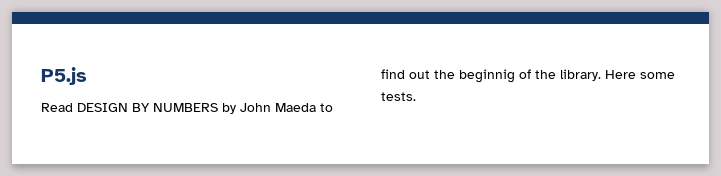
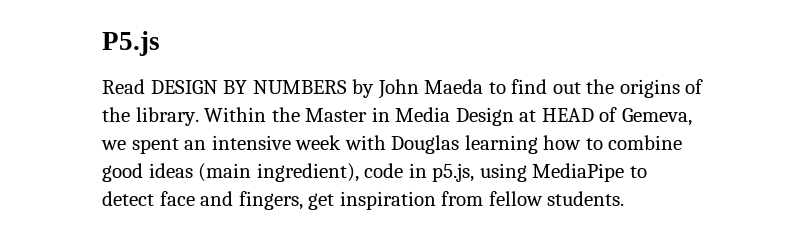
[459,69,515,83] beginnig -> [619,79,680,98] origins
[605,70,675,79] [381,92,416,101] Here some tests. -> [204,107,692,126] [101,135,683,154] [102,163,647,182] [102,191,625,210] Within the Master in Media Design at HEAD of Gemeva, we spent an intensive week with Douglas learning how to combine good ideas (main ingredient), code in p5.js, using MediaPipe to detect face and fingers, get inspiration from fellow students.

